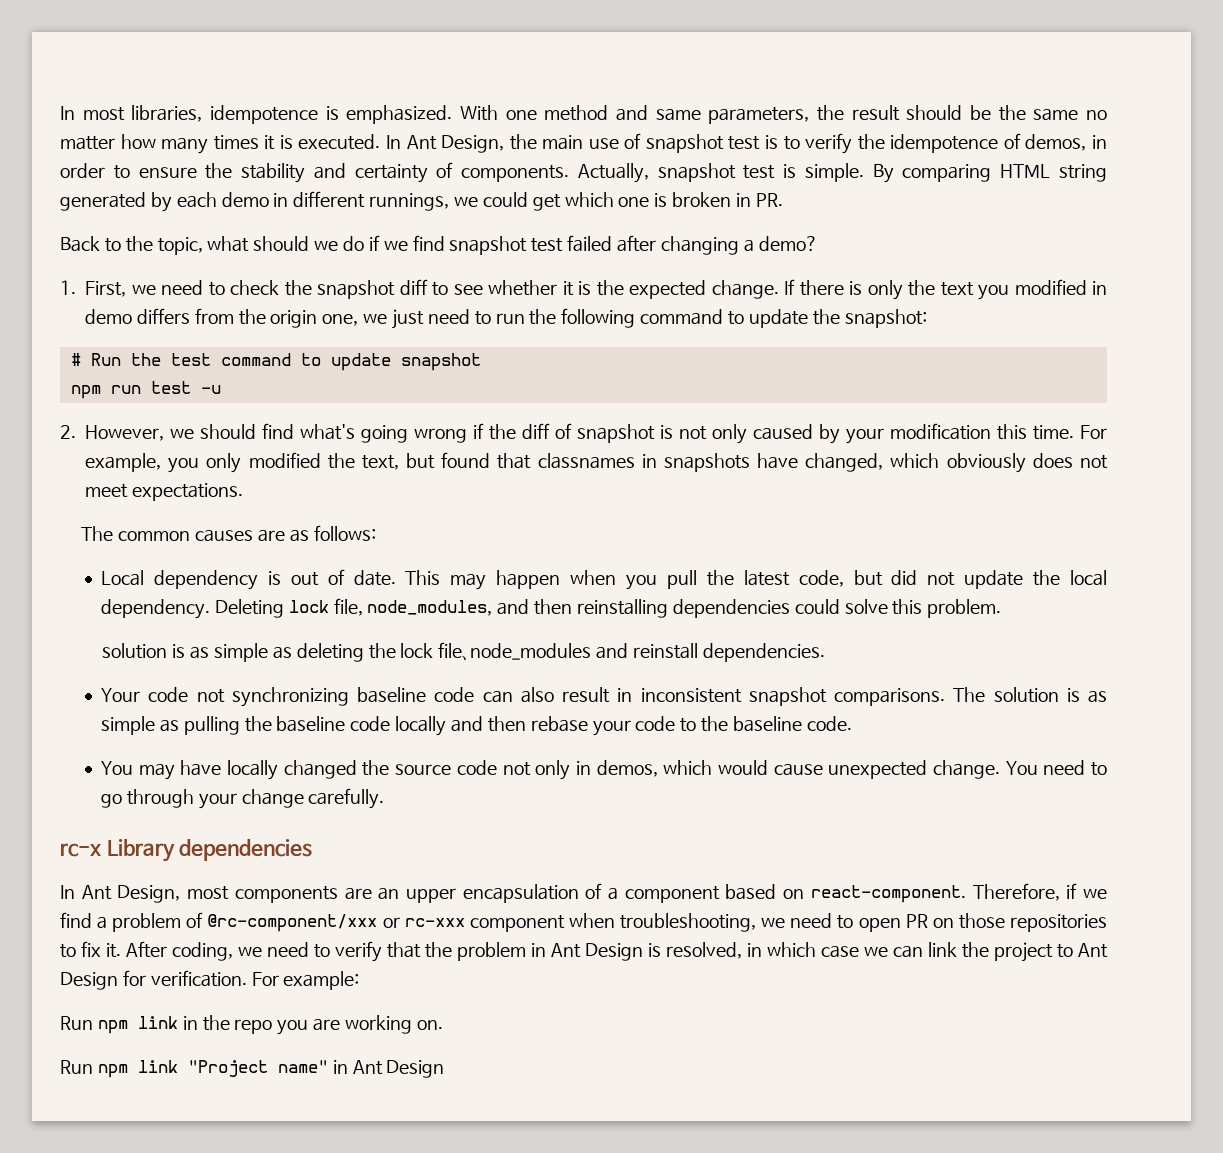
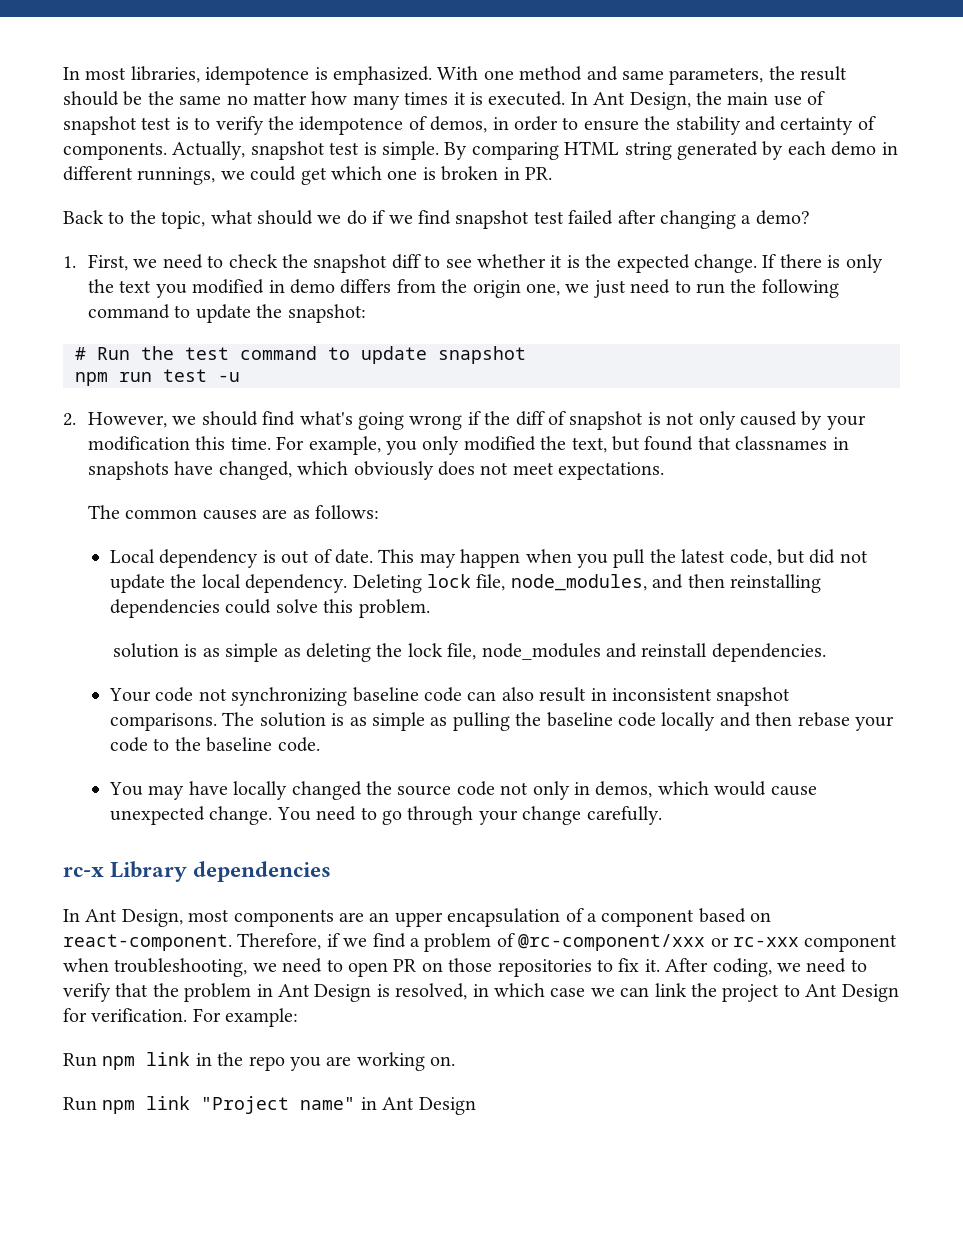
[438,642,471,661] file、 -> [447,643,477,660] file,

